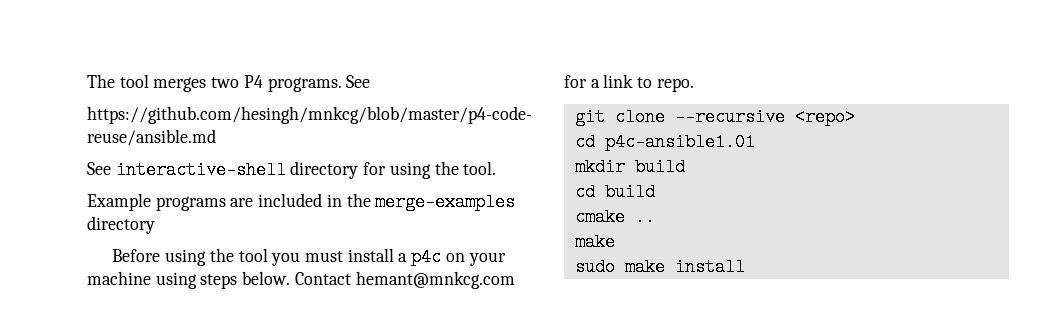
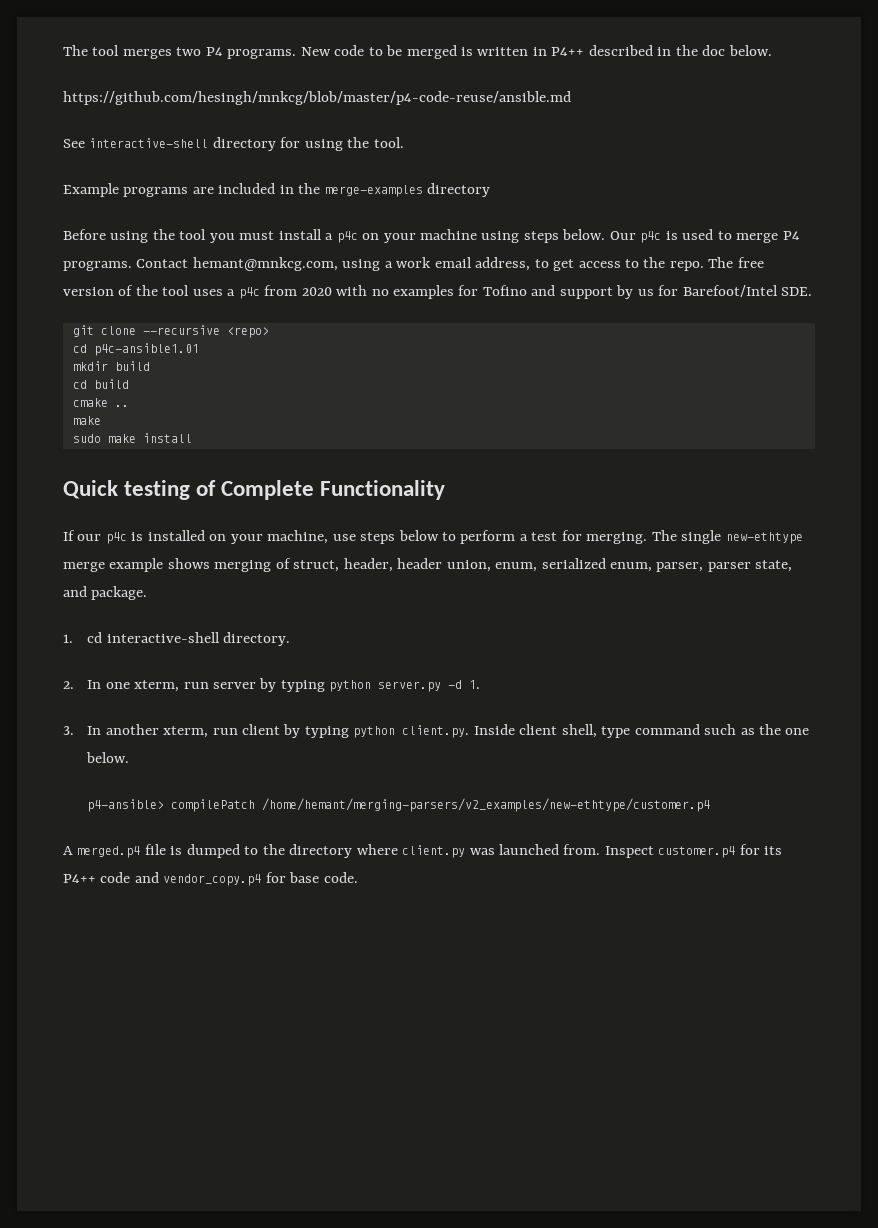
[346,75,371,88] See -> [300,45,772,59] New code to be merged is written in P4++ described in the doc below.
[294,271,515,289] [564,74,694,92] Contact hemant@mnkcg.com for a link to repo. -> [609,229,800,243] [63,257,764,271] [63,285,813,299] Our p4c is used to merge P4 programs. Contact hemant@mnkcg.com, using a work email address, to get access to the repo. The free version of the tool uses a p4c from 2020 with no examples for Tofino and support by us for Barefoot/Intel SDE.
(745, 267) none -> [63,480,446,500] [63,530,803,544] [63,558,793,572] [63,586,148,600] [63,632,291,646] [63,678,481,692] [63,724,810,738] [86,752,130,763] [87,798,711,812] [63,844,783,858] [63,872,358,886] // Quick testing of Complete Functionality // If our p4c is installed on your machine, use steps below to perform a test for merging. The single new-ethtype merge example shows merging of struct, header, header union, enum, serialized enum, parser, parser state, and package. // 1. cd interactive-shell directory. // 2. In one xterm, run server by typing python server.py -d 1. // 3. In another xterm, run client by typing python client.py. Inside client shell, type command such as the one below. // p4-ansible> compilePatch /home/hemant/merging-parsers/v2_examples/new-ethtype/customer.p4 // A merged.p4 file is dumped to the directory where client.py was launched from. Inspect customer.p4 for its P4++ code and vendor_copy.p4 for base code.

